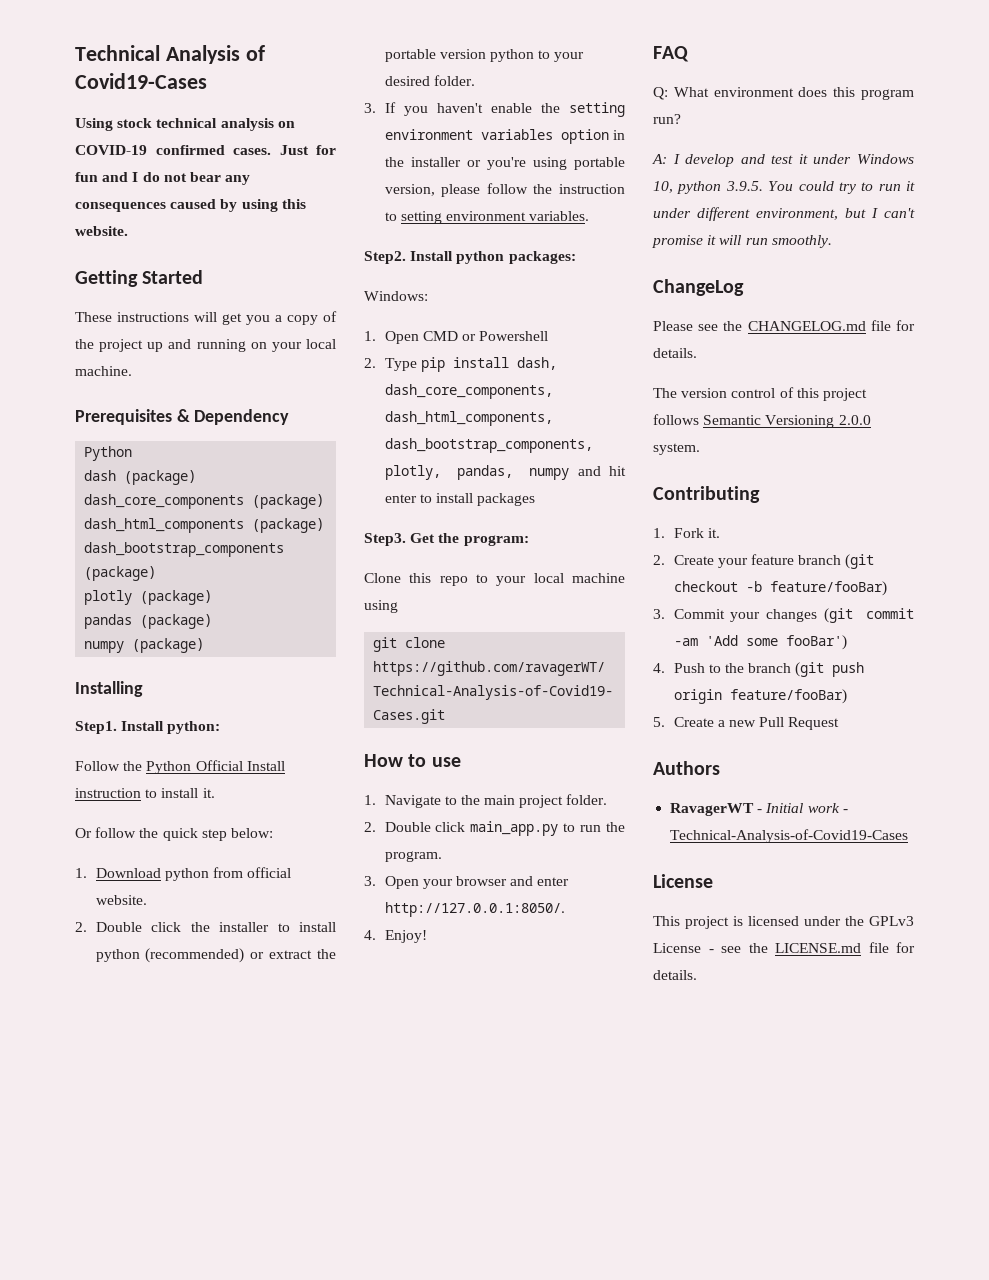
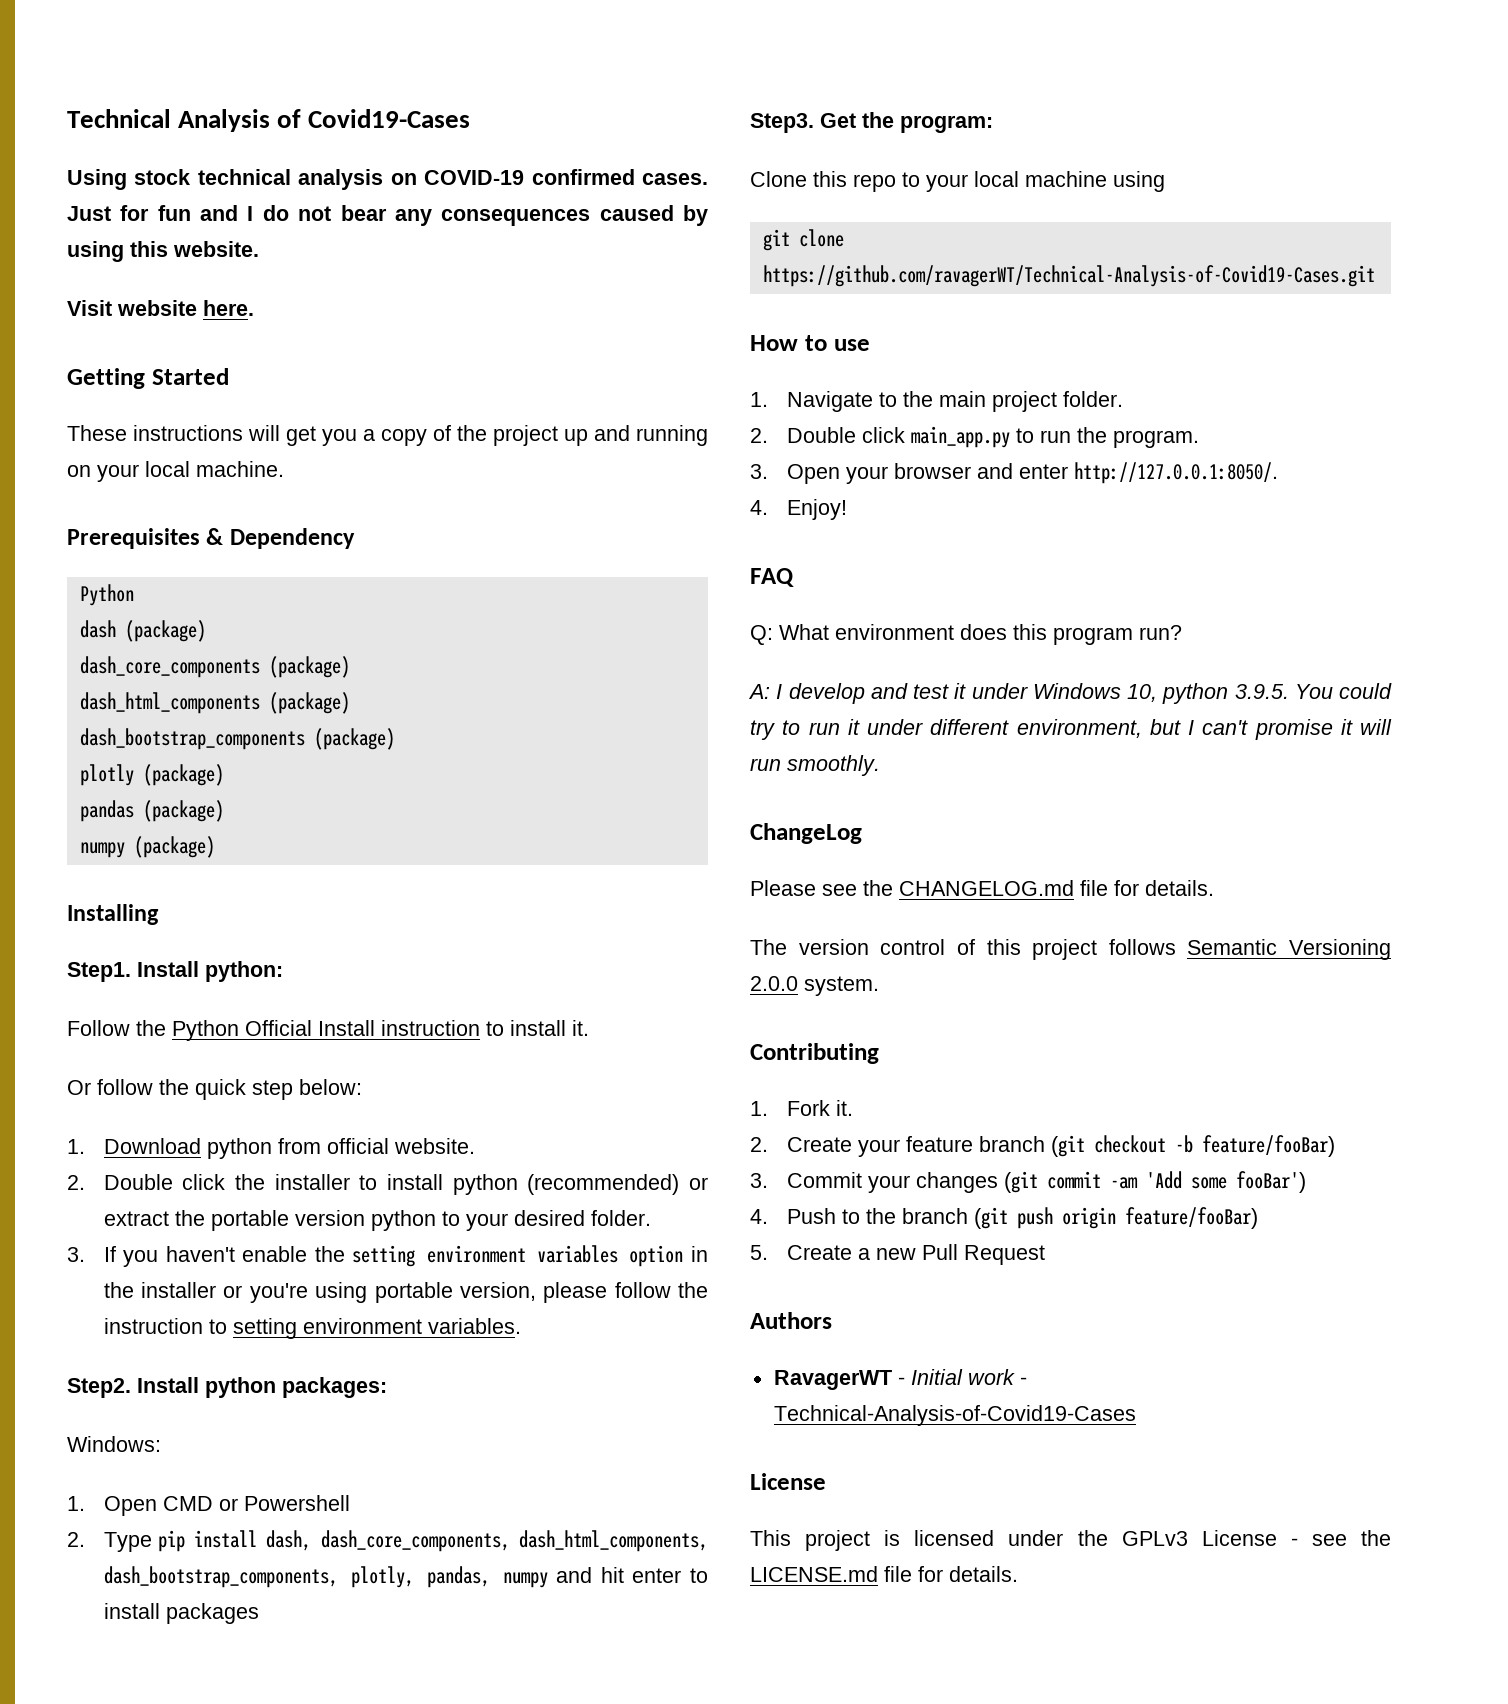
(128, 231) none -> [67,300,254,316] // Visit website here.

